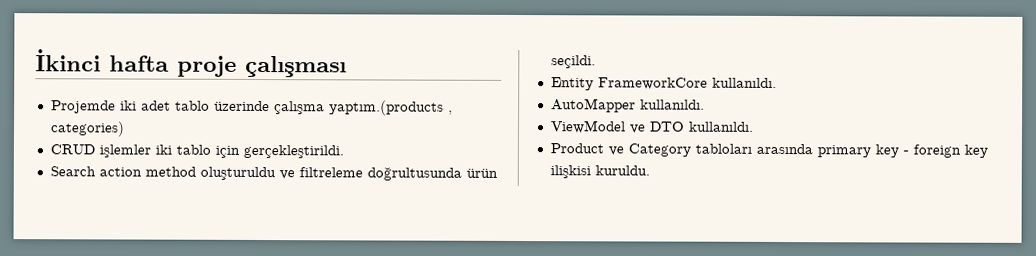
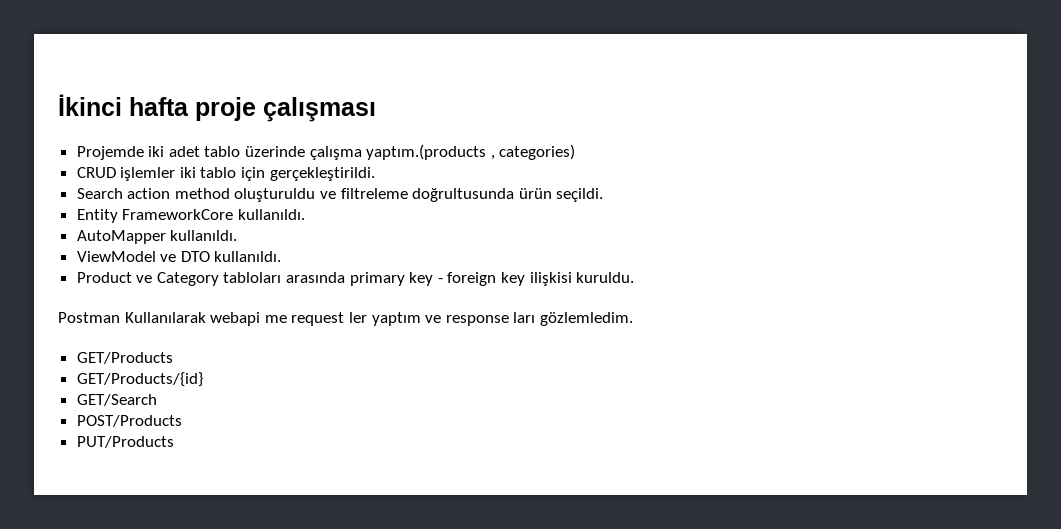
(650, 170) none -> [58,312,633,326] [76,352,173,364] [76,372,203,387] [76,394,157,406] [76,415,182,427] [76,436,174,448] // Postman Kullanılarak webapi me request ler yaptım ve response ları gözlemledim. // GET/Products // GET/Products/{id} // GET/Search // POST/Products // PUT/Products

